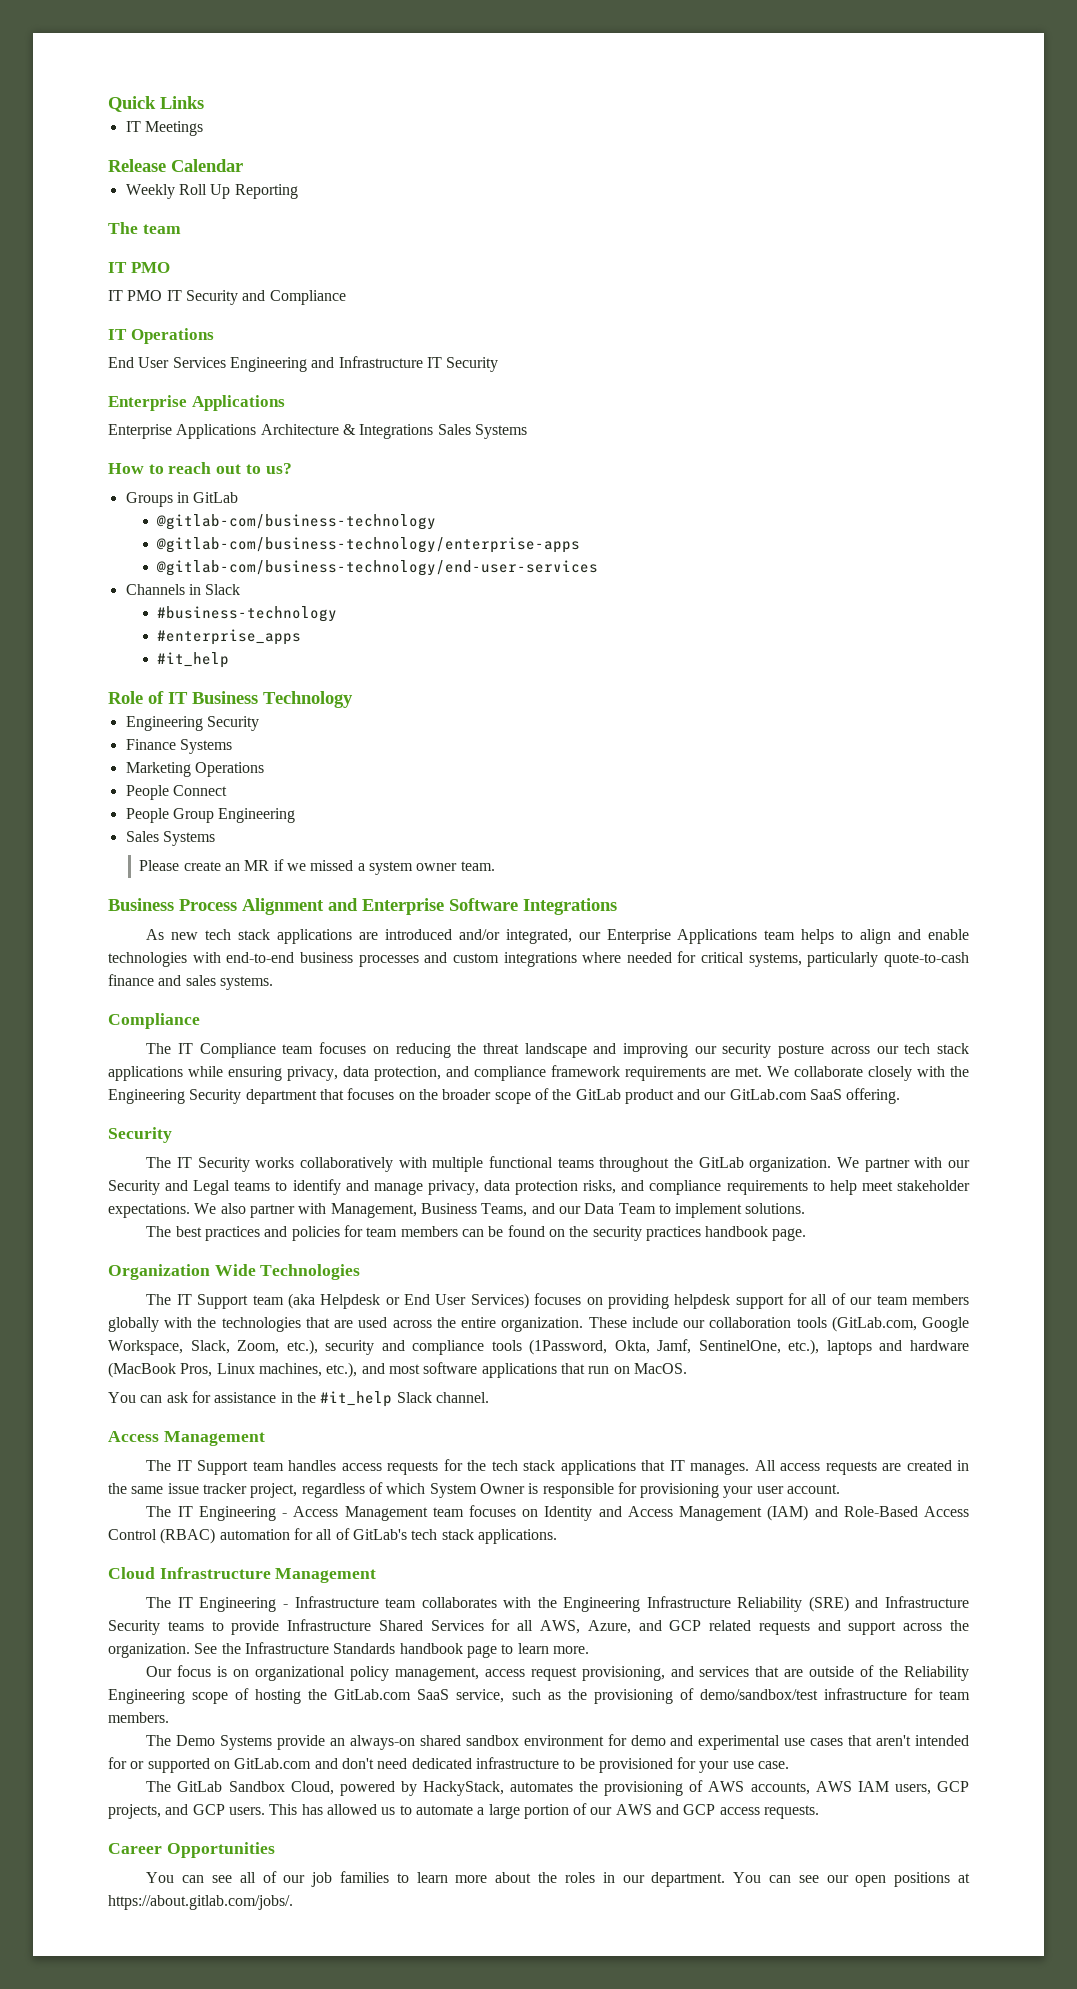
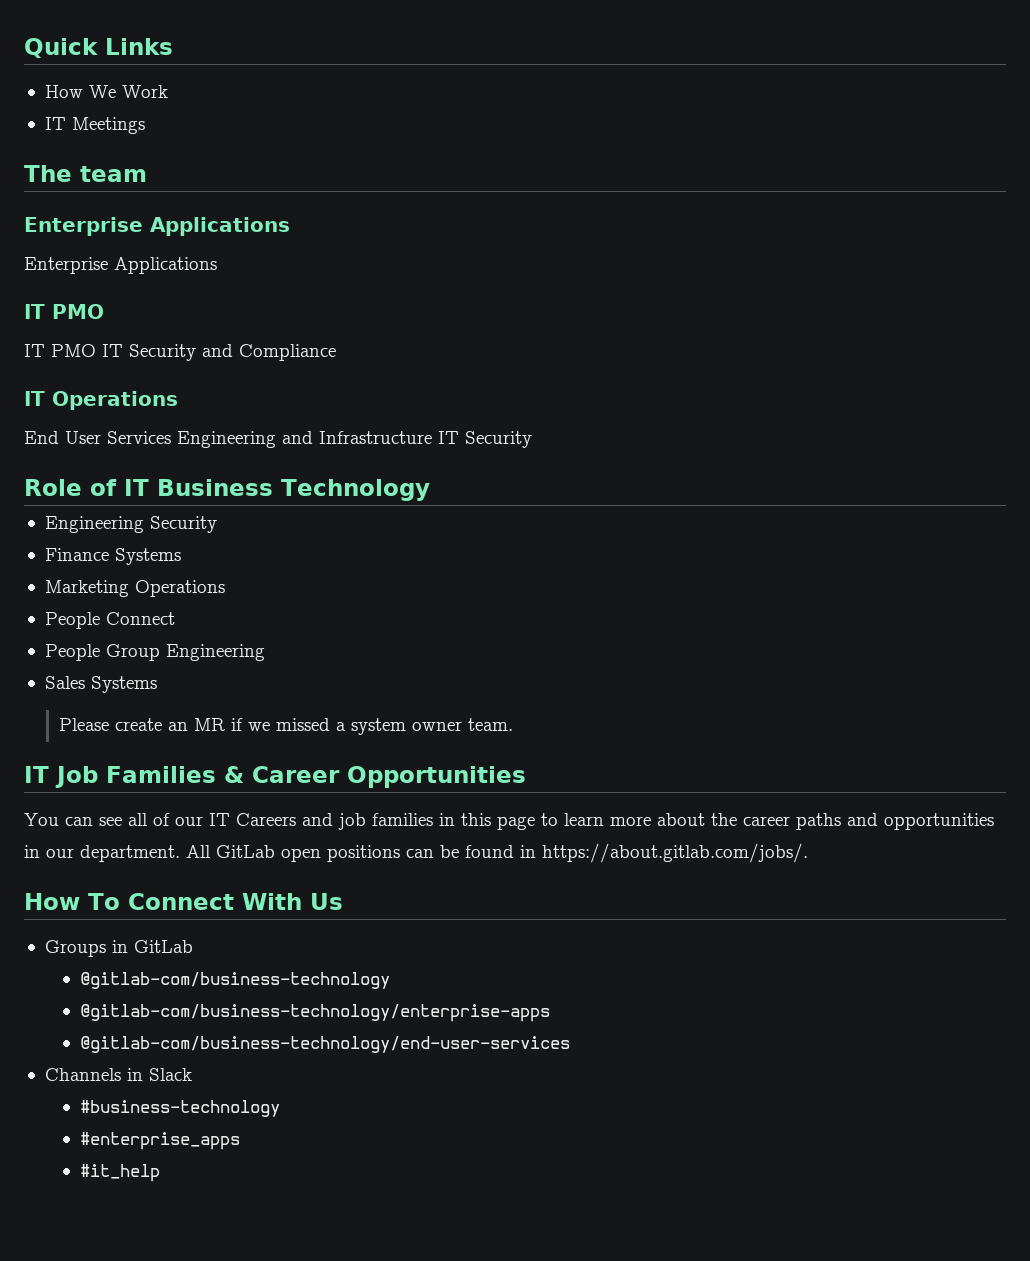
(204, 102) none -> [44,85,168,98] // How We Work
[108,159,243,172] [125,184,298,199] [108,222,181,234] Release Calendar // Weekly Roll Up Reporting // The team -> [24,165,147,182] [24,217,290,236] [24,257,217,274] The team // Enterprise Applications // Enterprise Applications
[108,395,285,411] [108,424,527,439] [108,462,292,474] [125,492,239,507] [156,514,437,530] [156,537,581,553] [156,560,599,576] [125,584,241,595] [157,606,338,622] [157,629,302,645] [157,652,230,668] // Enterprise Applications // Enterprise Applications Architecture & Integrations Sales Systems // How to reach out to us? // Groups in GitLab // @gitlab-com/business-technology // @gitlab-com/business-technology/enterprise-apps // @gitlab-com/business-technology/end-user-services // Channels in Slack // #business-technology // #enterprise_apps // #it_help -> (532, 439) none
[108,898,617,915] [146,929,970,944] [108,951,969,967] [108,974,273,990] [108,1013,200,1029] [146,1042,969,1058] [108,1065,969,1081] [108,1088,901,1104] [108,1127,172,1143] [146,1156,970,1172] [108,1179,970,1195] [108,1203,806,1218] [146,1225,807,1241] [108,1264,361,1280] [146,1293,969,1309] [108,1316,970,1332] [108,1339,969,1355] [108,1362,687,1378] [108,1391,489,1407] [108,1431,265,1446] [146,1459,969,1475] [108,1482,841,1498] [146,1505,969,1521] [108,1528,557,1544] [108,1567,377,1583] [146,1596,969,1612] [108,1619,970,1635] [108,1642,589,1658] [146,1665,970,1681] [108,1688,970,1704] [108,1712,169,1723] [146,1734,970,1750] [108,1757,790,1773] [146,1780,969,1796] [108,1803,820,1819] Business Process Alignment and Enterprise Software Integrations // As new tech stack applications are introduced and/or integrated, our Enterprise Applications team helps to align and enable technologies with end-to-end business processes and custom integrations where needed for critical systems, particularly quote-to-cash finance and sales systems. // Compliance // The IT Compliance team focuses on reducing the threat landscape and improving our security posture across our tech stack applications while ensuring privacy, data protection, and compliance framework requirements are met. We collaborate closely with the Engineering Security department that focuses on the broader scope of the GitLab product and our GitLab.com SaaS offering. // Security // The IT Security works collaboratively with multiple functional teams throughout the GitLab organization. We partner with our Security and Legal teams to identify and manage privacy, data protection risks, and compliance requirements to help meet stakeholder expectations. We also partner with Management, Business Teams, and our Data Team to implement solutions. // The best practices and policies for team members can be found on the security practices handbook page. // Organization Wide Technologies // The IT Support team (aka Helpdesk or End User Services) focuses on providing helpdesk support for all of our team members globally with the technologies that are used across the entire organization. These include our collaboration tools (GitLab.com, Google Workspace, Slack, Zoom, etc.), security and compliance tools (1Password, Okta, Jamf, SentinelOne, etc.), laptops and hardware (MacBook Pros, Linux machines, etc.), and most software applications that run on MacOS. // You can ask for assistance in the #it_help Slack channel. // Access Management // The IT Support team handles access requests for the tech stack applications that IT manages. All access requests are created in the same issue tracker project, regardless of which System Owner is responsible for provisioning your user account. // The IT Engineering - Access Management team focuses on Identity and Access Management (IAM) and Role-Based Access Control (RBAC) automation for all of GitLab's tech stack applications. // Cloud Infrastructure Management // The IT Engineering - Infrastructure team collaborates with the Engineering Infrastructure Reliability (SRE) and Infrastructure Security teams to provide Infrastructure Shared Services for all AWS, Azure, and GCP related requests and support across the organization. See the Infrastructure Standards handbook page to learn more. // Our focus is on organizational policy management, access request provisioning, and services that are outside of the Reliability Engineering scope of hosting the GitLab.com SaaS service, such as the provisioning of demo/sandbox/test infrastructure for team members. // The Demo Systems provide an always-on shared sandbox environment for demo and experimental use cases that aren't intended for or supported on GitLab.com and don't need dedicated infrastructure to be provisioned for your use case. // The GitLab Sandbox Cloud, powered by HackyStack, automates the provisioning of AWS accounts, AWS IAM users, GCP projects, and GCP users. This has allowed us to automate a large portion of our AWS and GCP access requests. // -> [24,766,244,788] IT Job Families &
[311,1871,390,1887] job families -> [209,813,535,830] IT Careers and job families in this page
[564,1872,970,1887] [108,1895,293,1910] roles in our department. You can see our open positions at https://about.gitlab.com/jobs/. -> [743,813,994,830] [24,843,808,863] [24,893,343,910] [44,940,193,957] [80,972,391,989] [80,1004,551,1022] [80,1036,571,1053] [44,1068,192,1081] [80,1100,281,1117] [80,1132,241,1150] [80,1164,161,1182] career paths and opportunities in our department. All GitLab open positions can be found in https://about.gitlab.com/jobs/. // How To Connect With Us // Groups in GitLab // @gitlab-com/business-technology // @gitlab-com/business-technology/enterprise-apps // @gitlab-com/business-technology/end-user-services // Channels in Slack // #business-technology // #enterprise_apps // #it_help

